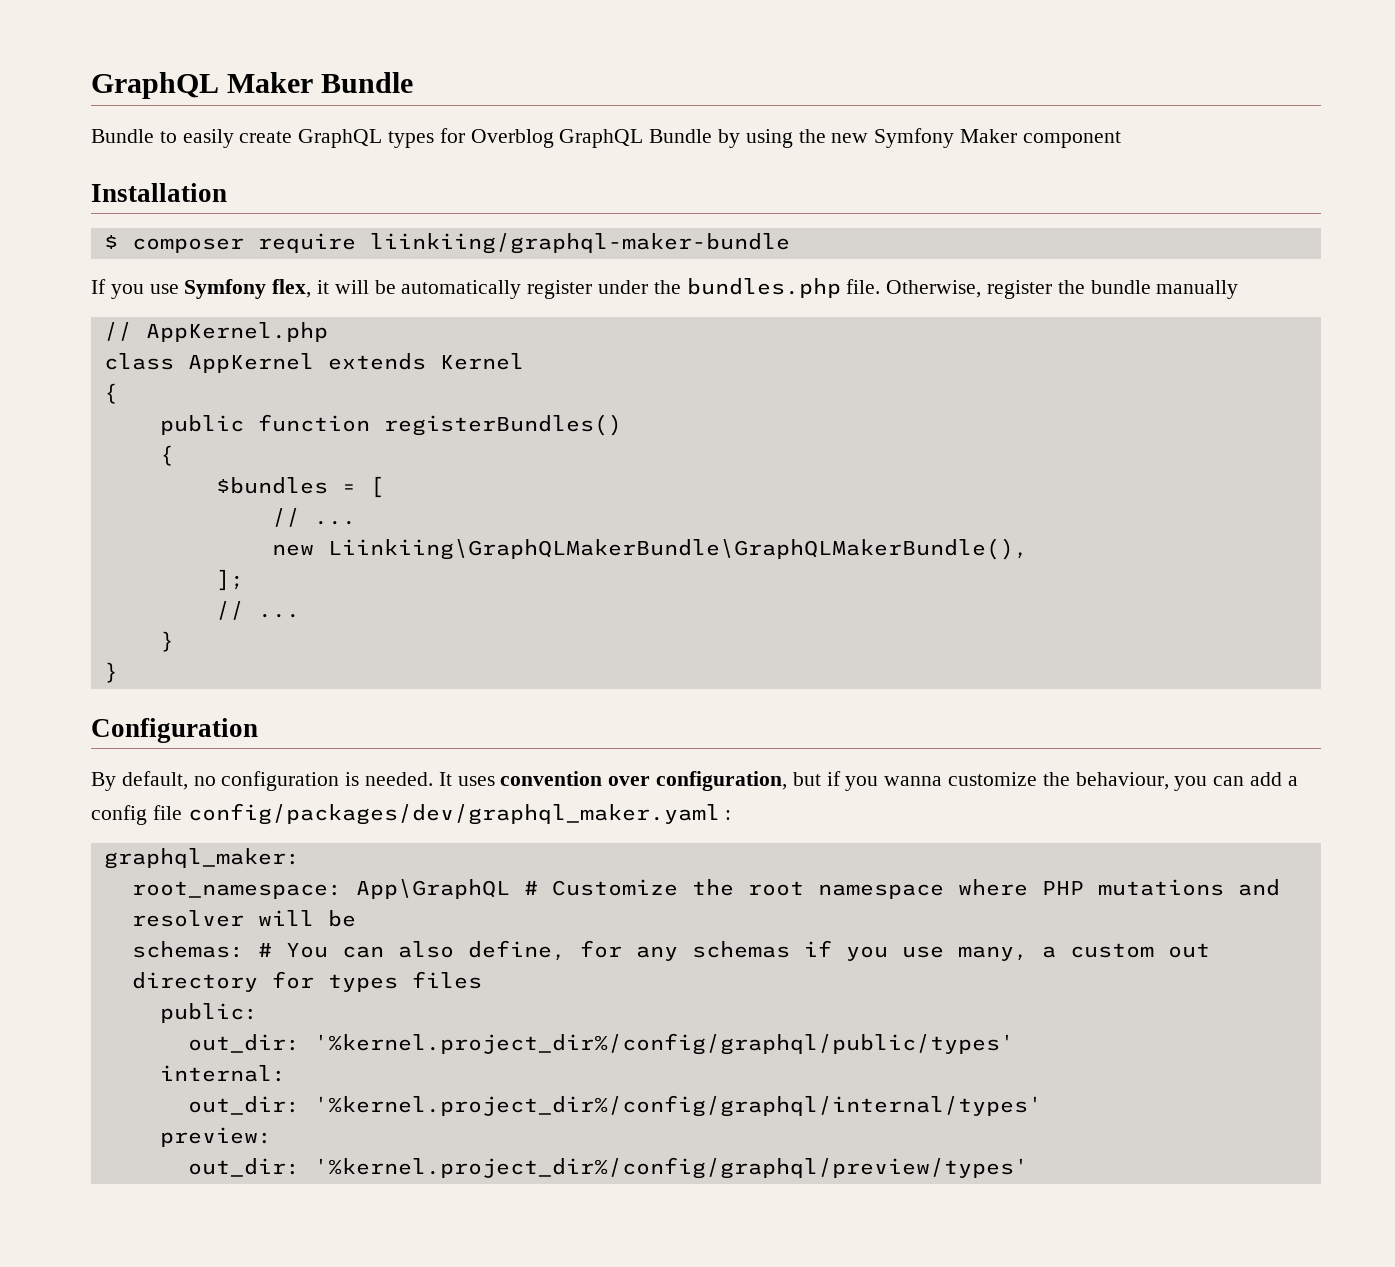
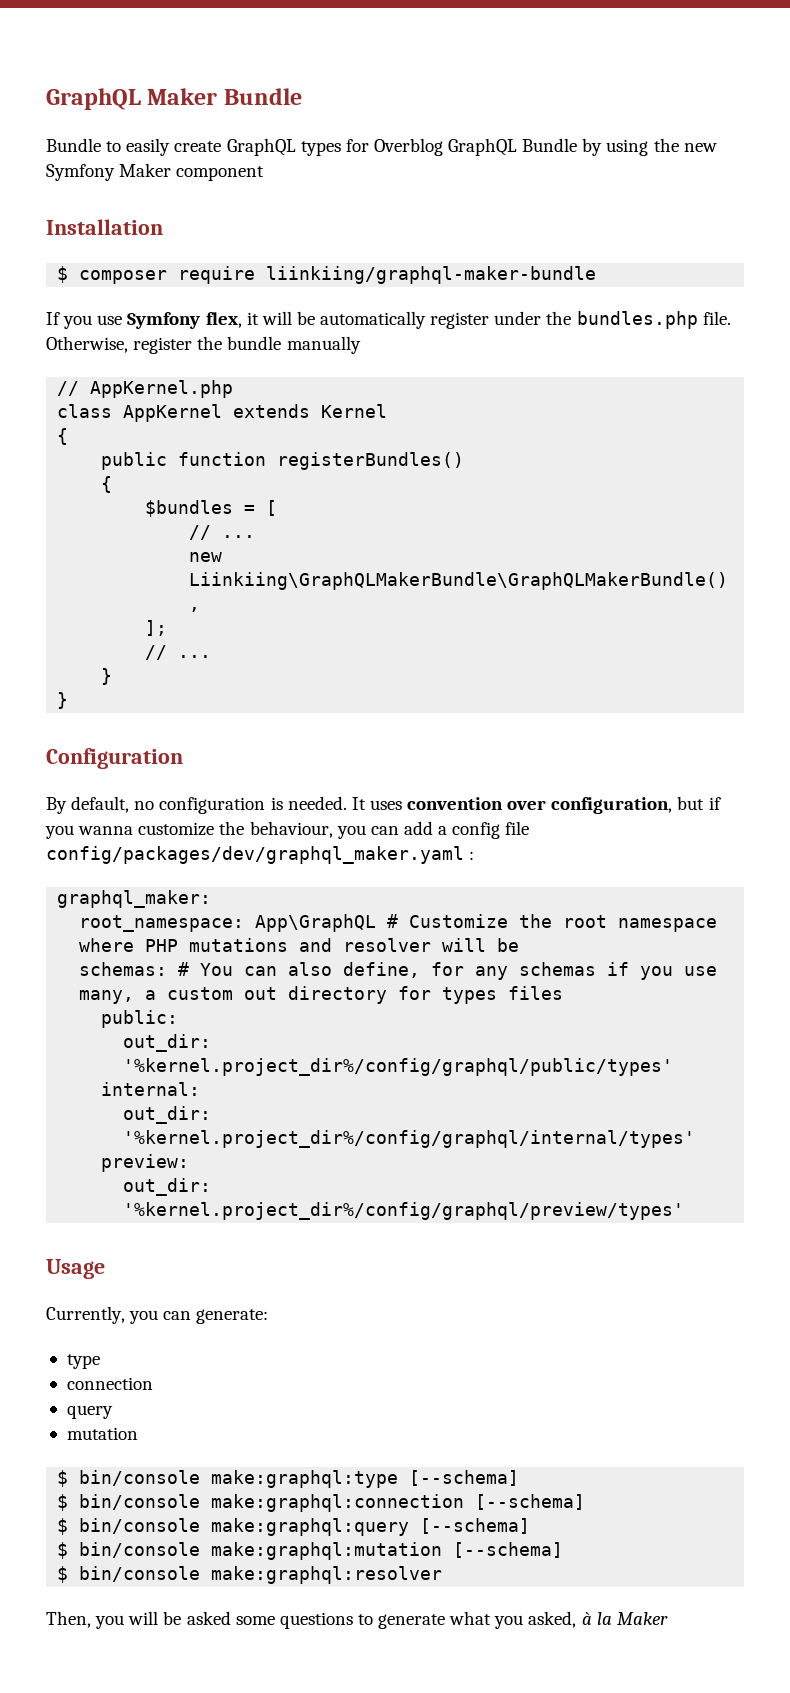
(1028, 1168) none -> [46,1259,105,1279] [46,1306,269,1324] [66,1354,100,1369] [66,1377,153,1390] [66,1405,113,1419] [66,1427,138,1440] [57,1470,520,1488] [57,1494,586,1512] [57,1518,531,1536] [57,1542,564,1560] [57,1566,443,1584] [46,1611,668,1629] // Usage // Currently, you can generate: // type // connection // query // mutation // $ bin/console make:graphql:type [--schema] // $ bin/console make:graphql:connection [--schema] // $ bin/console make:graphql:query [--schema] // $ bin/console make:graphql:mutation [--schema] // $ bin/console make:graphql:resolver // Then, you will be asked some questions to generate what you asked, à la Maker

